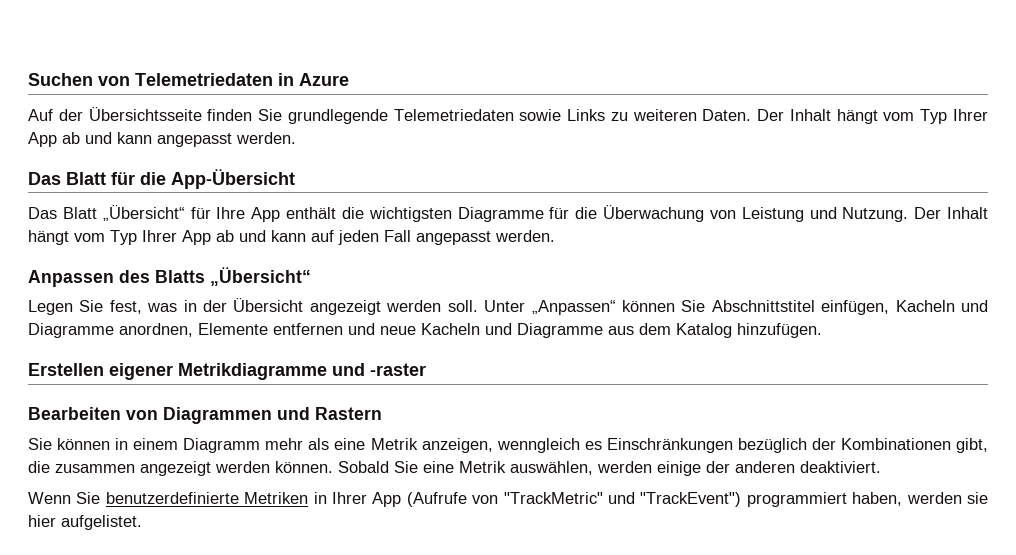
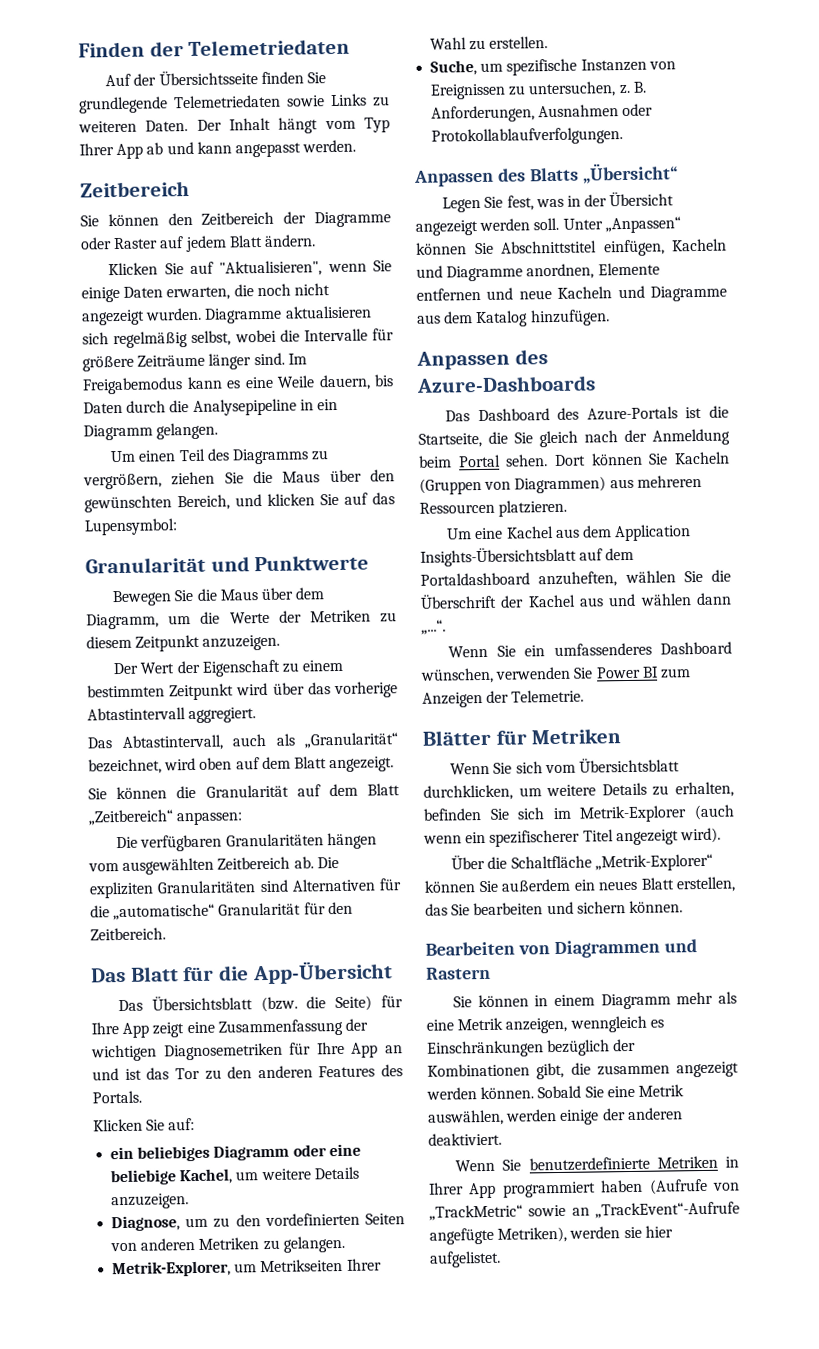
[28,73,349,86] Suchen von Telemetriedaten in Azure -> [78,38,351,58] Finden der Telemetriedaten
(296, 138) none -> [80,180,190,198] [80,211,391,228] [80,234,316,253] [108,260,392,277] [81,283,330,303] [81,305,372,326] [82,328,394,349] [82,352,307,372] [82,374,394,395] [83,398,338,416] [83,422,219,441] [110,448,330,465] [83,469,395,490] [84,492,395,513] [84,518,178,536] [85,554,370,574] [112,587,325,607] [86,609,397,630] [86,634,281,652] [113,659,344,677] [87,681,398,701] [87,707,257,724] [87,732,399,751] [88,756,395,775] [88,783,400,800] [88,809,244,826] [116,832,377,852] [88,856,339,875] [89,878,401,899] [90,901,353,921] [90,927,166,941] // Zeitbereich // Sie können den Zeitbereich der Diagramme oder Raster auf jedem Blatt ändern. // Klicken Sie auf "Aktualisieren", wenn Sie einige Daten erwarten, die noch nicht angezeigt wurden. Diagramme aktualisieren sich regelmäßig selbst, wobei die Intervalle für größere Zeiträume länger sind. Im Freigabemodus kann es eine Weile dauern, bis Daten durch die Analysepipeline in ein Diagramm gelangen. // Um einen Teil des Diagramms zu vergrößern, ziehen Sie die Maus über den gewünschten Bereich, und klicken Sie auf das Lupensymbol: // Granularität und Punktwerte // Bewegen Sie die Maus über dem Diagramm, um die Werte der Metriken zu diesem Zeitpunkt anzuzeigen. // Der Wert der Eigenschaft zu einem bestimmten Zeitpunkt wird über das vorherige Abtastintervall aggregiert. // Das Abtastintervall, auch als „Granularität“ bezeichnet, wird oben auf dem Blatt angezeigt. // Sie können die Granularität auf dem Blatt „Zeitbereich“ anpassen: // Die verfügbaren Granularitäten hängen vom ausgewählten Zeitbereich ab. Die expliziten Granularitäten sind Alternativen für die „automatische“ Granularität für den Zeitbereich.
[62,205,989,222] [28,230,555,245] Blatt „Übersicht“ für Ihre App enthält die wichtigsten Diagramme für die Überwachung von Leistung und Nutzung. Der Inhalt hängt vom Typ Ihrer App ab und kann auf jeden Fall angepasst werden. -> [151,995,403,1013] [91,1018,368,1038] [91,1041,403,1062] [92,1064,403,1081] [92,1090,142,1104] [93,1117,196,1132] [110,1143,361,1162] [110,1166,359,1186] [111,1193,190,1210] [111,1212,405,1232] [110,1235,345,1253] [112,1258,382,1278] [430,36,549,51] [430,58,676,76] [430,81,647,100] [431,103,654,123] [431,126,624,146] Übersichtsblatt (bzw. die Seite) für Ihre App zeigt eine Zusammenfassung der wichtigen Diagnosemetriken für Ihre App an und ist das Tor zu den anderen Features des Portals. // Klicken Sie auf: // ein beliebiges Diagramm oder eine beliebige Kachel, um weitere Details anzuzeigen. // Diagnose, um zu den vordefinierten Seiten von anderen Metriken zu gelangen. // Metrik-Explorer, um Metrikseiten Ihrer Wahl zu erstellen. // Suche, um spezifische Instanzen von Ereignissen zu untersuchen, z. B. Anforderungen, Ausnahmen oder Protokollablaufverfolgungen.
[28,363,426,380] Erstellen eigener Metrikdiagramme und -raster -> [416,349,548,370] [416,375,596,393] [445,405,729,422] [418,428,730,448] [418,451,730,468] [419,474,702,495] [419,499,568,517] [446,524,692,542] [420,546,635,567] [420,569,731,588] [420,592,732,609] [421,619,446,635] [448,641,732,658] [420,666,691,684] [422,689,585,708] [422,728,622,746] [450,757,680,775] [423,781,734,801] [423,804,735,823] [423,827,721,847] [451,853,713,872] [424,876,736,893] [425,900,683,916] Anpassen des Azure-Dashboards // Das Dashboard des Azure-Portals ist die Startseite, die Sie gleich nach der Anmeldung beim Portal sehen. Dort können Sie Kacheln (Gruppen von Diagrammen) aus mehreren Ressourcen platzieren. // Um eine Kachel aus dem Application Insights-Übersichtsblatt auf dem Portaldashboard anzuheften, wählen Sie die Überschrift der Kachel aus und wählen dann „...“. // Wenn Sie ein umfassenderes Dashboard wünschen, verwenden Sie Power BI zum Anzeigen der Telemetrie. // Blätter für Metriken // Wenn Sie sich vom Übersichtsblatt durchklicken, um weitere Details zu erhalten, befinden Sie sich im Metrik-Explorer (auch wenn ein spezifischerer Titel angezeigt wird). // Über die Schaltfläche „Metrik-Explorer“ können Sie außerdem ein neues Blatt erstellen, das Sie bearbeiten und sichern können.
[406,492,903,507] (Aufrufe von "TrackMetric" und "TrackEvent") programmiert haben, -> [502,1178,740,1198] [429,1201,740,1221] [429,1226,568,1245] programmiert haben (Aufrufe von „TrackMetric“ sowie an „TrackEvent“-Aufrufe angefügte Metriken),

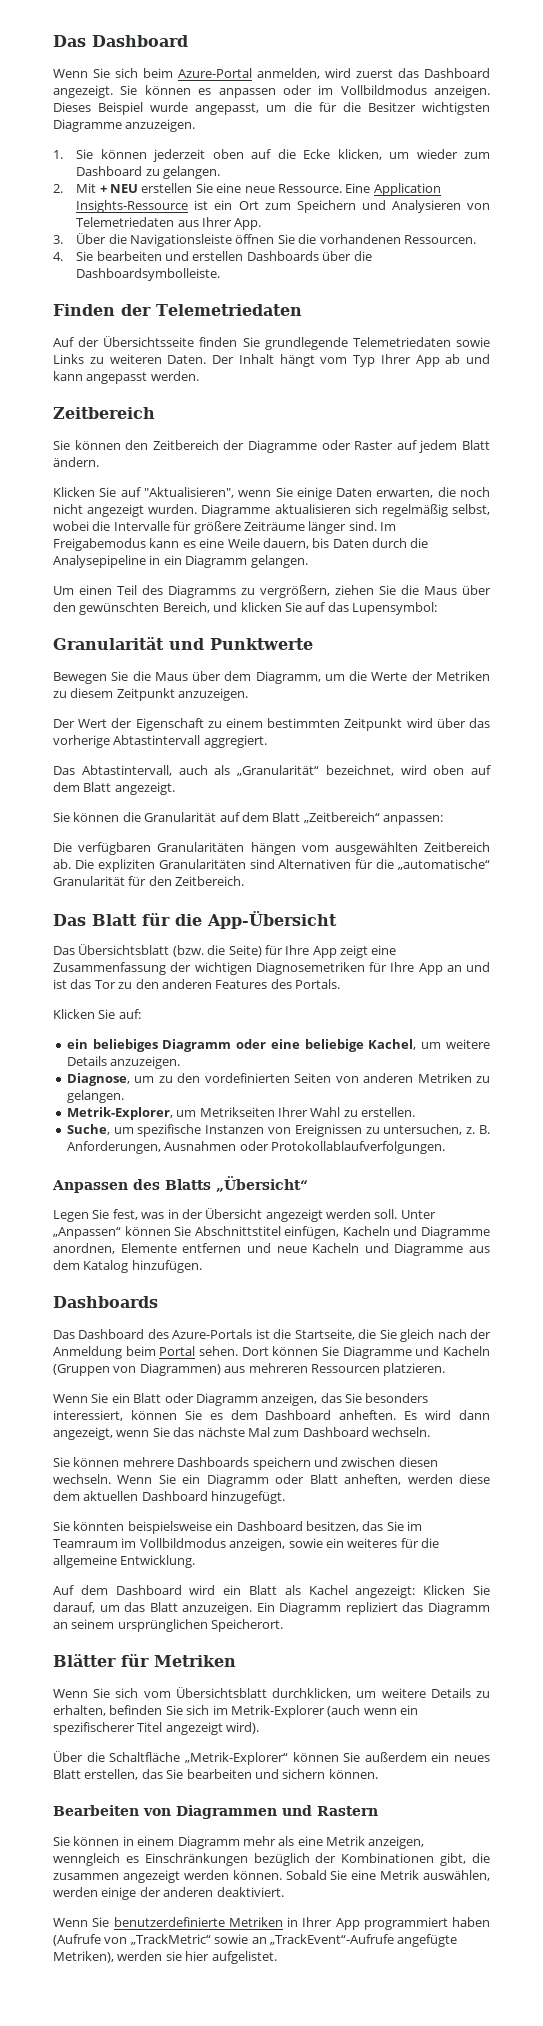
(78, 49) none -> [53,35,188,47] [53,68,490,79] [53,85,490,98] [53,102,490,115] [53,119,196,132] [53,149,490,162] [76,166,221,179] [53,183,441,196] [76,200,490,213] [76,217,262,230] [53,233,476,247] [53,251,372,261] [76,268,221,281] Das Dashboard // Wenn Sie sich beim Azure-Portal anmelden, wird zuerst das Dashboard angezeigt. Sie können es anpassen oder im Vollbildmodus anzeigen. Dieses Beispiel wurde angepasst, um die für die Besitzer wichtigsten Diagramme anzuzeigen. // 1. Sie können jederzeit oben auf die Ecke klicken, um wieder zum Dashboard zu gelangen. // 2. Mit + NEU erstellen Sie eine neue Ressource. Eine Application Insights-Ressource ist ein Ort zum Speichern und Analysieren von Telemetriedaten aus Ihrer App. // 3. Über die Navigationsleiste öffnen Sie die vorhandenen Ressourcen. // 4. Sie bearbeiten und erstellen Dashboards über die Dashboardsymbolleiste. //
[416,349,548,370] [416,375,596,393] Anpassen des Azure-Dashboards -> [53,1296,158,1308] Dashboards
(669, 459) none -> [342,1346,440,1359] Diagramme und
[446,524,692,542] [420,546,635,567] [420,569,731,588] [420,592,732,609] [421,619,446,635] [448,641,732,658] [420,666,691,684] [422,689,585,708] Um eine Kachel aus dem Application Insights-Übersichtsblatt auf dem Portaldashboard anzuheften, wählen Sie die Überschrift der Kachel aus und wählen dann „...“. // Wenn Sie ein umfassenderes Dashboard wünschen, verwenden Sie Power BI zum Anzeigen der Telemetrie. -> [53,1393,429,1406] [53,1410,491,1421] [53,1427,430,1440] [53,1457,438,1470] [53,1474,491,1487] [53,1491,286,1504] [53,1521,422,1534] [53,1538,439,1551] [53,1555,196,1568] [53,1585,491,1598] [53,1602,490,1615] [53,1619,284,1632] Wenn Sie ein Blatt oder Diagramm anzeigen, das Sie besonders interessiert, können Sie es dem Dashboard anheften. Es wird dann angezeigt, wenn Sie das nächste Mal zum Dashboard wechseln. // Sie können mehrere Dashboards speichern und zwischen diesen wechseln. Wenn Sie ein Diagramm oder Blatt anheften, werden diese dem aktuellen Dashboard hinzugefügt. // Sie könnten beispielsweise ein Dashboard besitzen, das Sie im Teamraum im Vollbildmodus anzeigen, sowie ein weiteres für die allgemeine Entwicklung. // Auf dem Dashboard wird ein Blatt als Kachel angezeigt: Klicken Sie darauf, um das Blatt anzuzeigen. Ein Diagramm repliziert das Diagramm an seinem ursprünglichen Speicherort.

